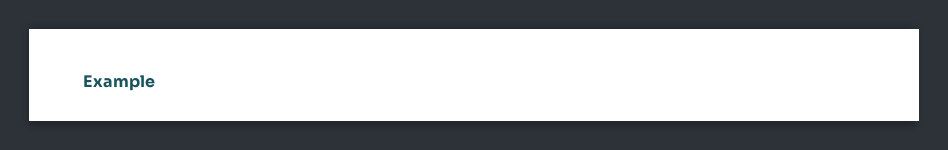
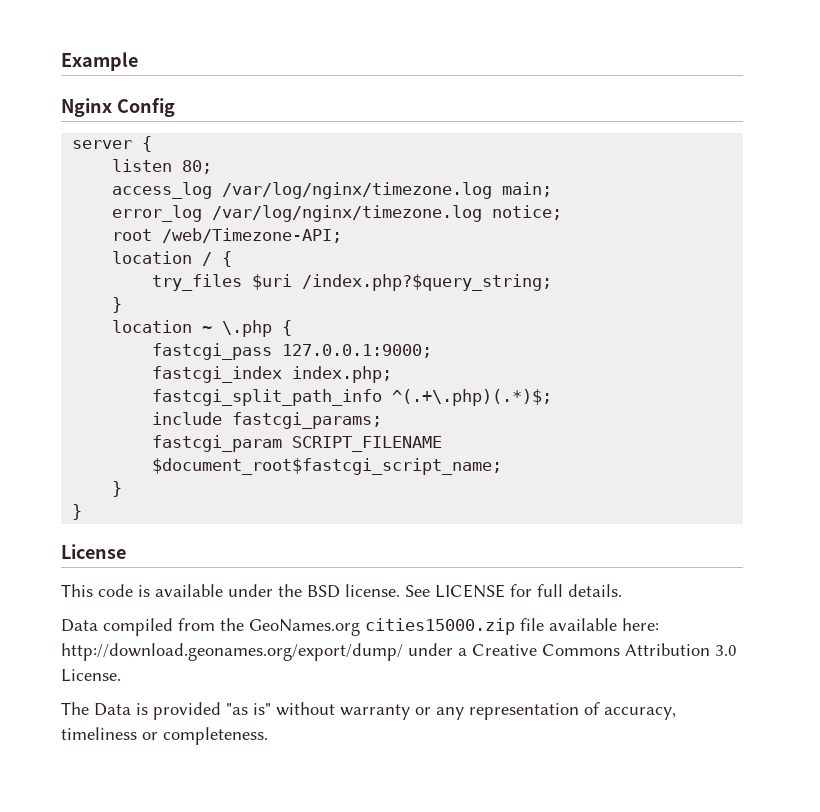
(155, 83) none -> [61,98,175,117] [72,136,153,152] [112,159,213,174] [112,182,553,199] [112,205,563,222] [112,228,343,243] [112,251,233,267] [152,274,553,291] [112,297,123,313] [112,320,293,337] [152,343,433,360] [152,366,393,383] [152,389,553,406] [152,412,383,429] [152,435,443,452] [152,458,503,475] [112,481,123,497] [72,504,83,520] [61,544,126,559] [61,584,622,598] [61,618,659,636] [61,643,737,661] [61,669,121,682] [61,702,676,720] [61,727,268,745] // Nginx Config // server { // listen 80; // access_log /var/log/nginx/timezone.log main; // error_log /var/log/nginx/timezone.log notice; // root /web/Timezone-API; // location / { // try_files $uri /index.php?$query_string; // } // location ~ \.php { // fastcgi_pass 127.0.0.1:9000; // fastcgi_index index.php; // fastcgi_split_path_info ^(.+\.php)(.*)$; // include fastcgi_params; // fastcgi_param SCRIPT_FILENAME $document_root$fastcgi_script_name; // } // } // License // This code is available under the BSD license. See LICENSE for full details. // Data compiled from the GeoNames.org cities15000.zip file available here: http://download.geonames.org/export/dump/ under a Creative Commons Attribution 3.0 License. // The Data is provided "as is" without warranty or any representation of accuracy, timeliness or completeness.

